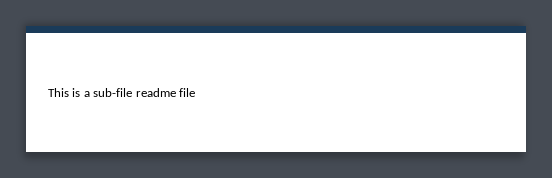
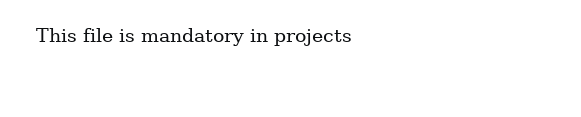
[72,88,195,97] is a sub-file readme file -> [83,28,352,46] file is mandatory in projects

